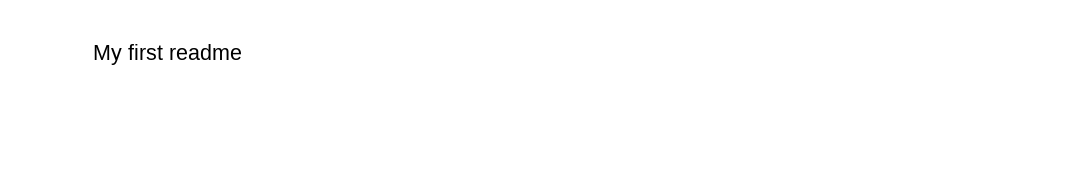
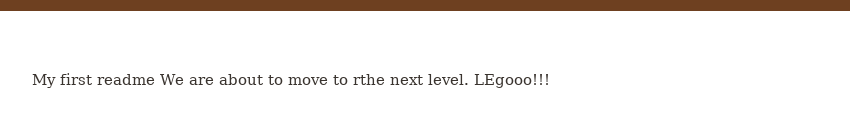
(242, 52) none -> [160,74,550,88] We are about to move to rthe next level. LEgooo!!!

